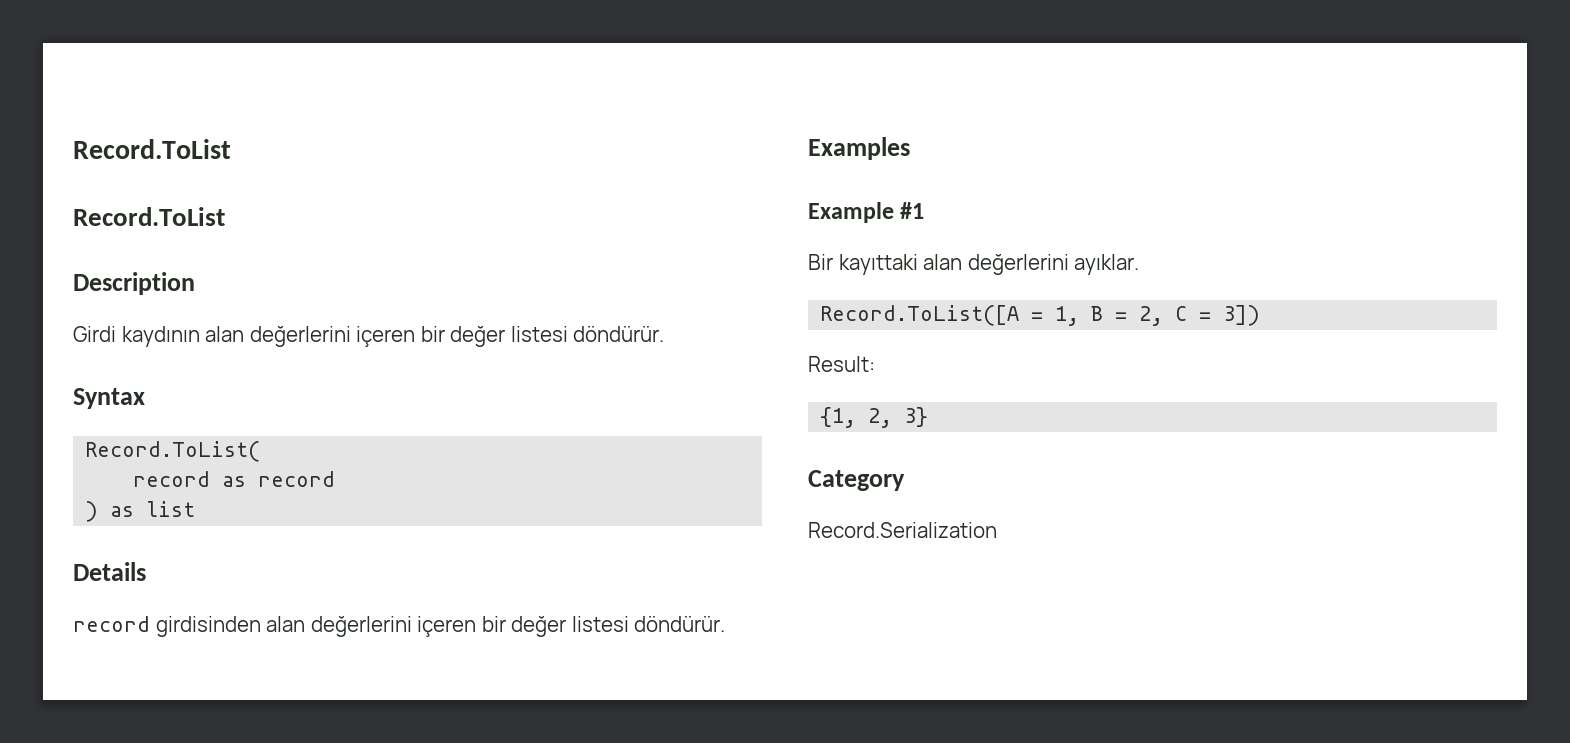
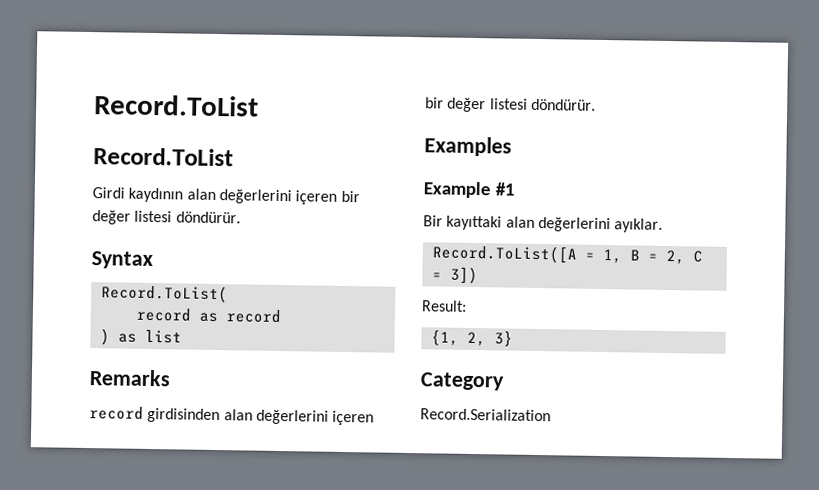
[73,272,195,295] // Description -> (234, 157) none
[73,562,146,581] Details -> [89,369,171,387] Remarks

